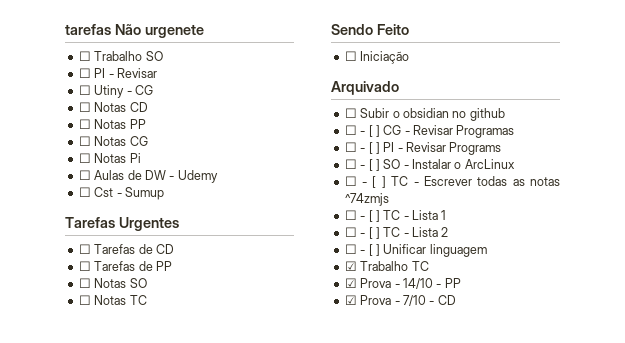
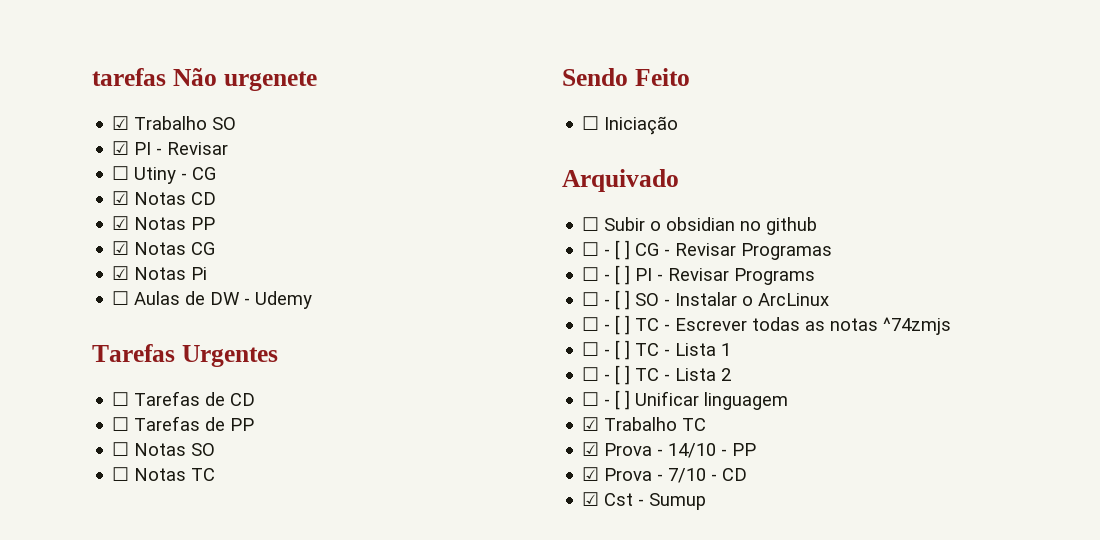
[78,51,91,61] ☐ -> [112,116,130,130] ☑
[78,68,91,78] ☐ -> [112,141,130,155] ☑
[78,102,91,112] ☐ -> [112,191,130,205] ☑
[78,119,91,129] ☐ -> [112,216,130,230] ☑
[78,136,91,146] ☐ -> [112,241,130,255] ☑
[78,153,91,163] ☐ -> [112,266,130,280] ☑
[78,187,164,200] // ☐ Cst - Sumup -> (313, 300) none
(456, 300) none -> [582,492,707,510] // ☑ Cst - Sumup

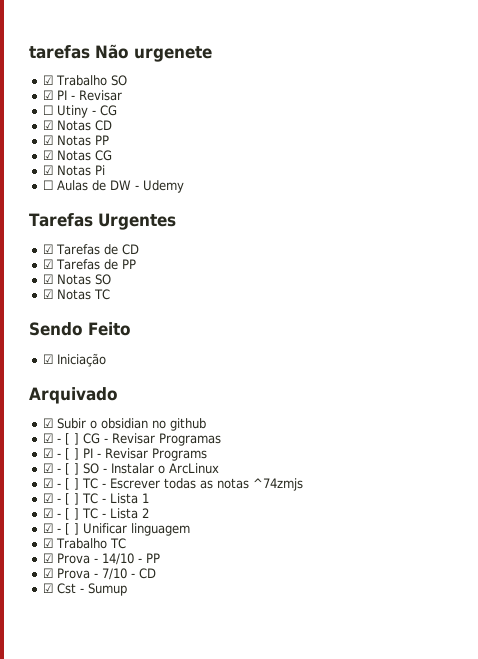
[112,392,130,406] ☐ -> [42,244,53,254] ☑
[112,417,130,431] ☐ -> [42,259,53,269] ☑
[112,442,130,456] ☐ -> [42,274,53,284] ☑
[112,467,130,481] ☐ -> [42,289,53,299] ☑
[582,116,600,130] ☐ -> [42,354,53,364] ☑
[582,217,600,231] ☐ -> [42,418,53,428] ☑
[582,242,600,256] ☐ -> [42,433,53,443] ☑
[582,267,600,281] ☐ -> [42,448,53,458] ☑
[582,292,600,306] ☐ -> [42,463,53,473] ☑
[582,317,600,331] ☐ -> [42,478,53,488] ☑
[582,342,600,356] ☐ -> [42,493,53,503] ☑
[582,367,600,381] ☐ -> [42,508,53,518] ☑
[582,392,600,406] ☐ -> [42,523,53,533] ☑

